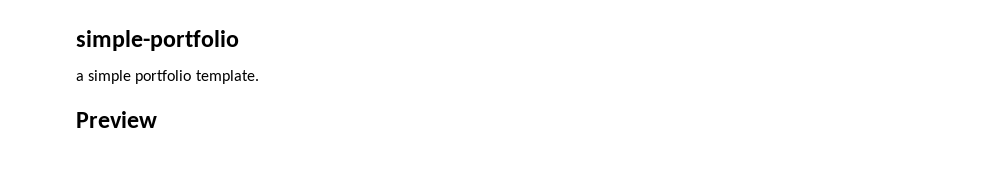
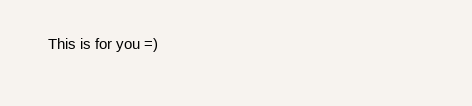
[76,30,239,51] [76,70,259,84] [76,111,157,128] simple-portfolio // a simple portfolio template. // Preview -> [48,38,159,52] This is for you =)

